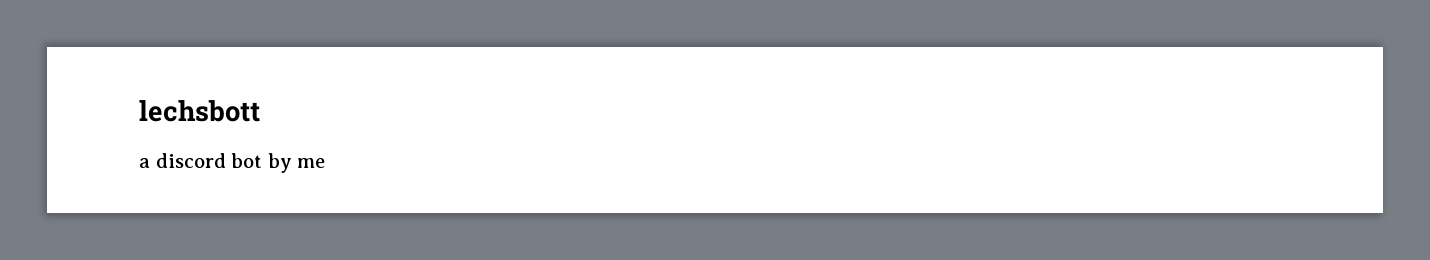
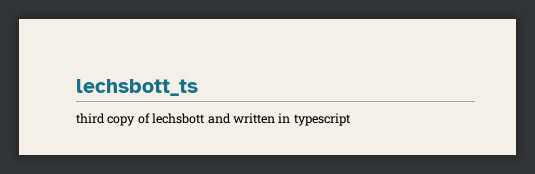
[139,100,260,122] [139,153,327,173] lechsbott // a discord bot by me -> [76,79,198,96] [76,113,351,126] lechsbott_ts // third copy of lechsbott and written in typescript

